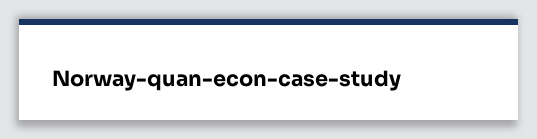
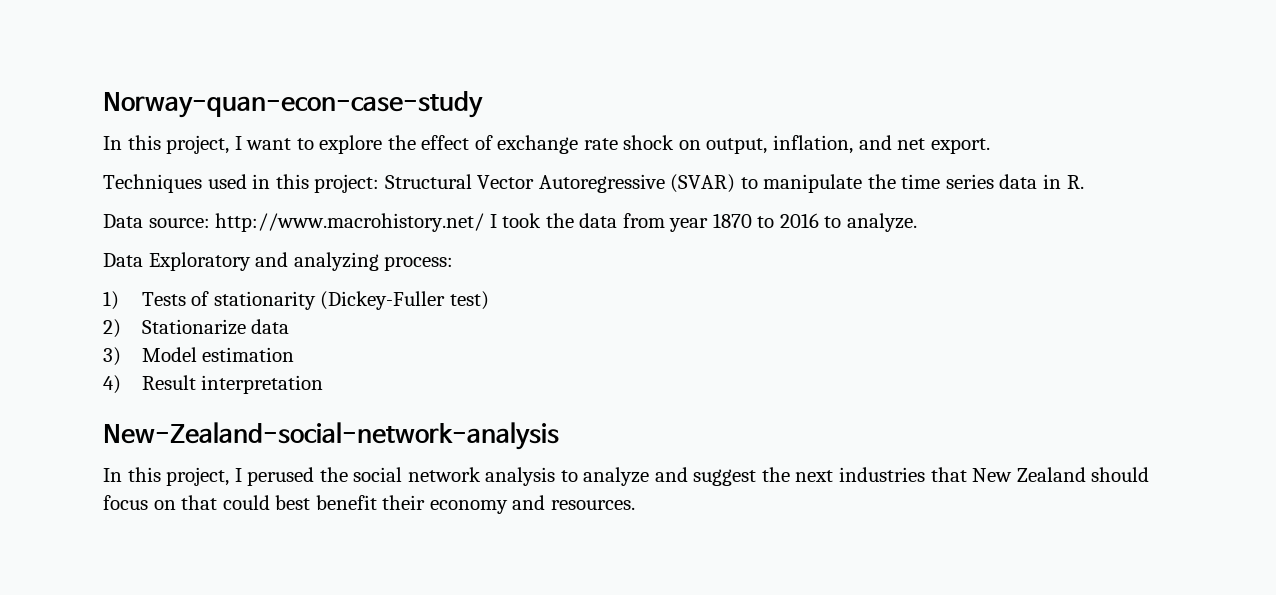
(401, 80) none -> [103,135,990,154] [103,174,1084,193] [103,213,917,232] [103,252,454,271] [103,291,489,310] [103,319,290,338] [103,347,295,366] [103,375,324,394] [103,422,559,450] [103,467,1150,486] [103,495,635,514] // In this project, I want to explore the effect of exchange rate shock on output, inflation, and net export. // Techniques used in this project: Structural Vector Autoregressive (SVAR) to manipulate the time series data in R. // Data source: http://www.macrohistory.net/ I took the data from year 1870 to 2016 to analyze. // Data Exploratory and analyzing process: // 1) Tests of stationarity (Dickey-Fuller test) // 2) Stationarize data // 3) Model estimation // 4) Result interpretation // New-Zealand-social-network-analysis // In this project, I perused the social network analysis to analyze and suggest the next industries that New Zealand should focus on that could best benefit their economy and resources.

